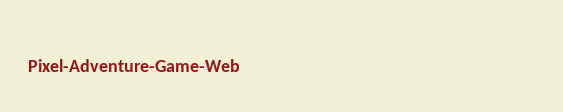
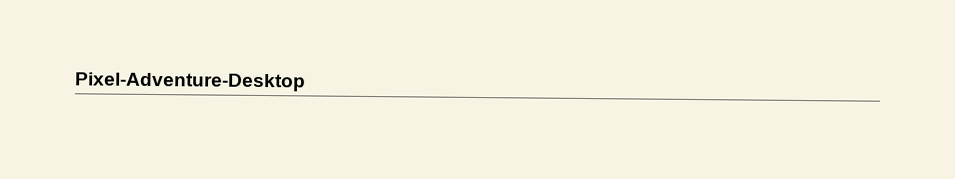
[28,59,240,72] Pixel-Adventure-Game-Web -> [74,72,306,92] Pixel-Adventure-Desktop

